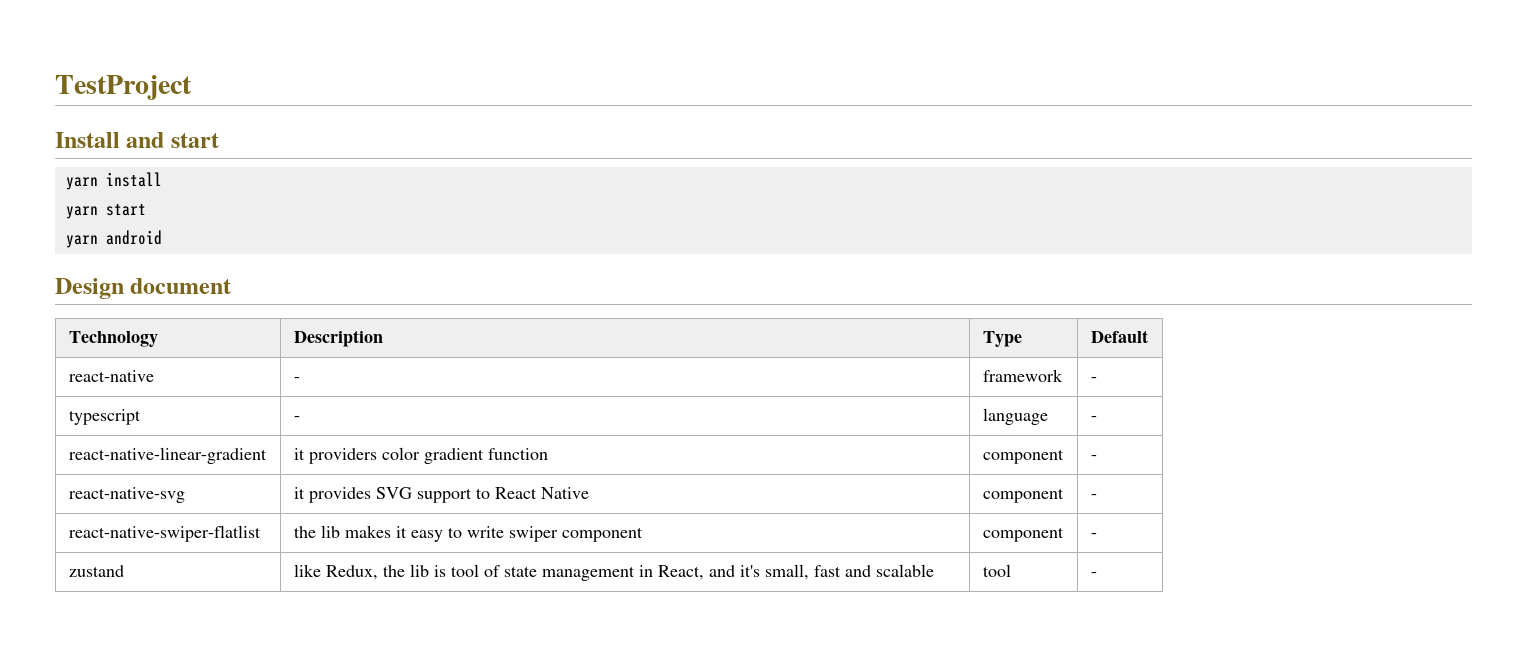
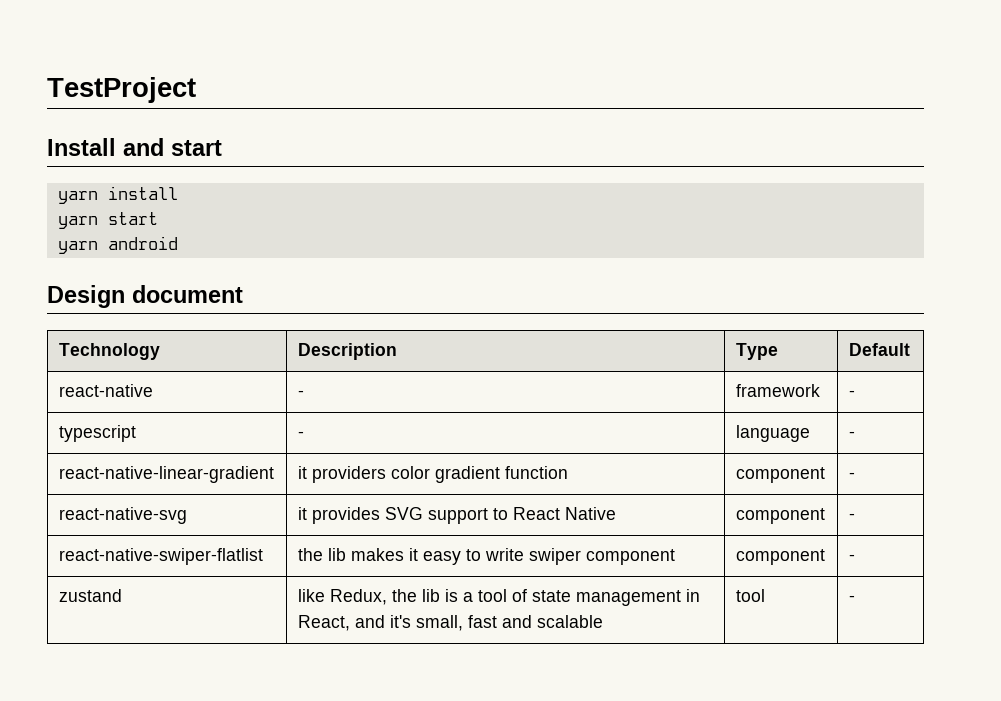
(446, 571) none -> [462,592,473,602] a

